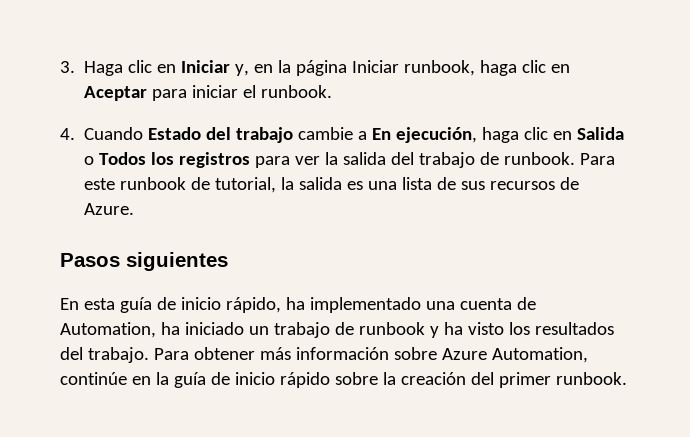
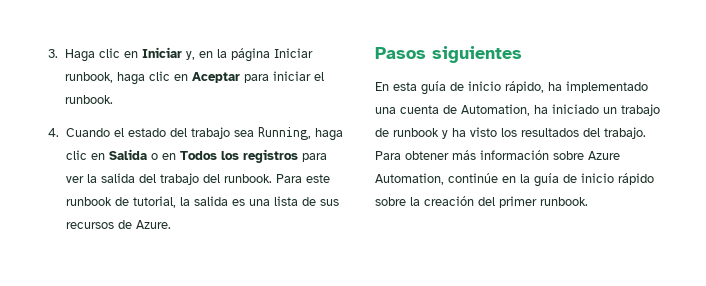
[148,127,478,143] Estado del trabajo cambie a En ejecución, -> [113,127,311,140] el estado del trabajo sea Running,
(95, 160) none -> [161,153,176,160] en
[480,152,500,165] de -> [202,174,220,183] del

